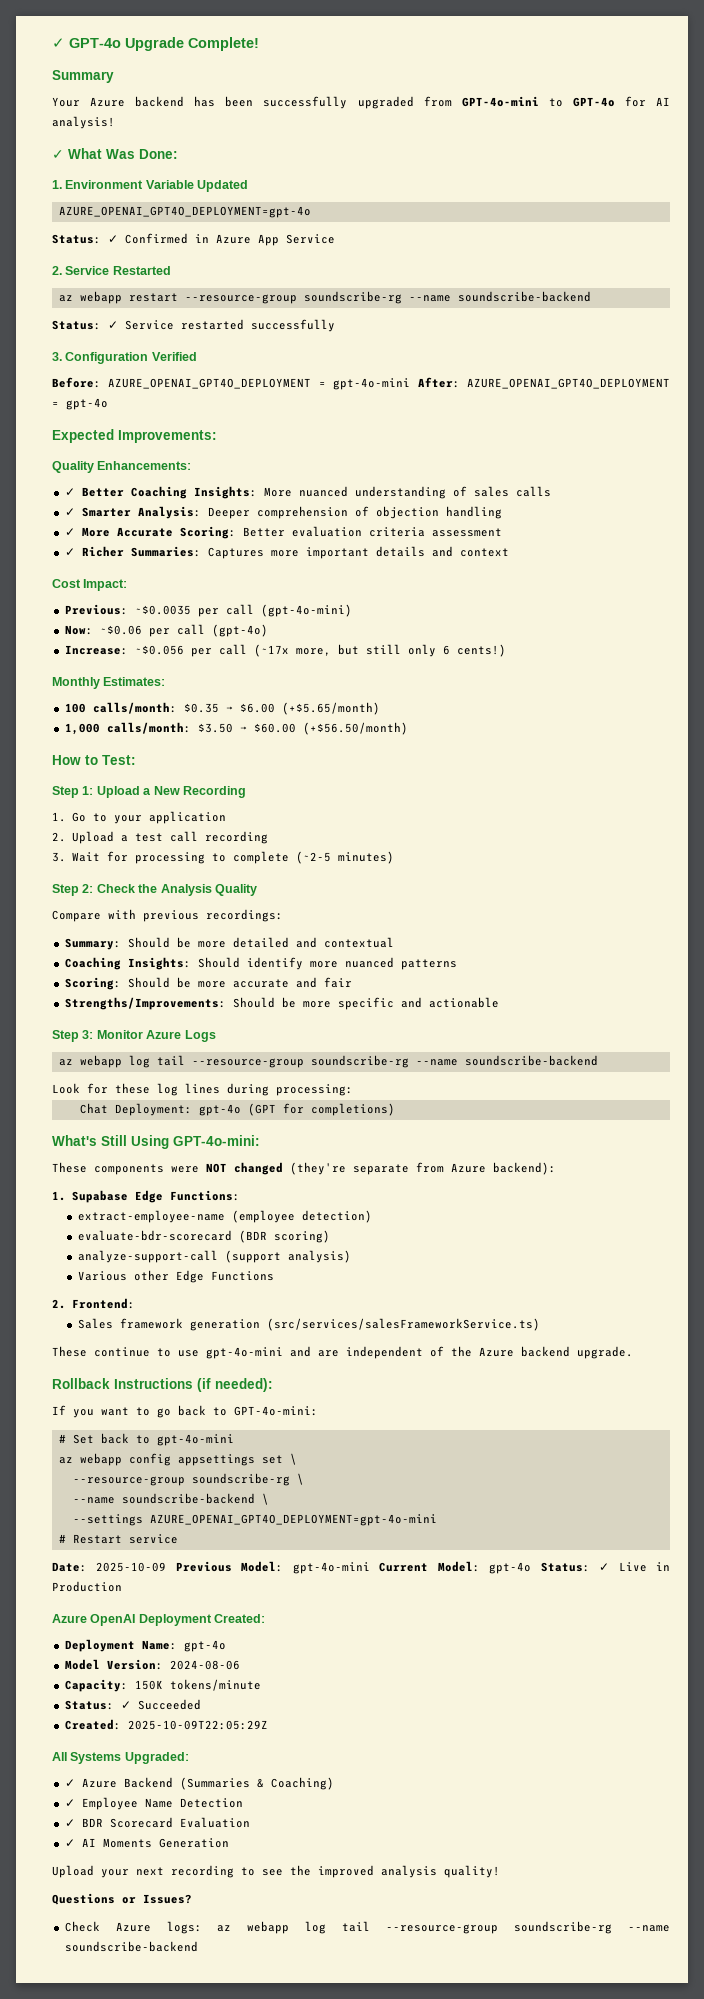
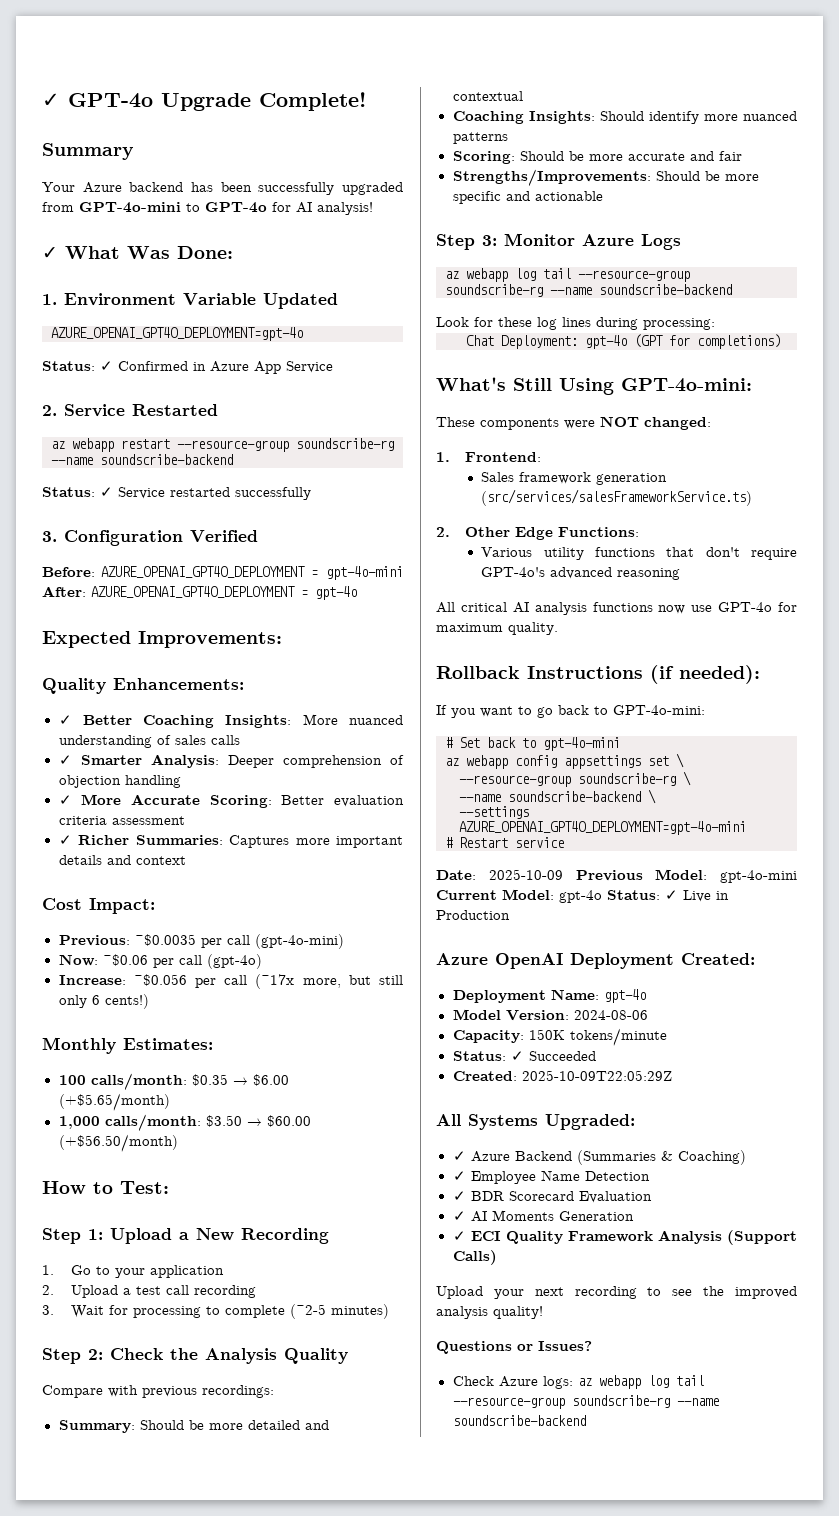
[234,1162,556,1175] [52,1190,240,1203] [77,1210,372,1223] [77,1230,330,1243] [77,1250,351,1263] [77,1270,274,1283] [52,1299,66,1309] changed (they're separate from Azure backend): // 1. Supabase Edge Functions: // extract-employee-name (employee detection) // evaluate-bdr-scorecard (BDR scoring) // analyze-support-call (support analysis) // Various other Edge Functions // 2. -> [644,417,711,430] [436,452,450,462] changed: // 1.
[52,1346,633,1359] These continue to use gpt-4o-mini and are independent of the Azure backend upgrade. -> [436,527,639,540] [481,547,797,560] [481,567,681,580] [436,602,797,615] [436,622,558,635] 2. Other Edge Functions: // Various utility functions that don't require GPT-4o's advanced reasoning // All critical AI analysis functions now use GPT-4o for maximum quality.
(229, 1843) none -> [452,1230,797,1245] [452,1250,497,1265] // ✓ ECI Quality Framework Analysis (Support Calls)

